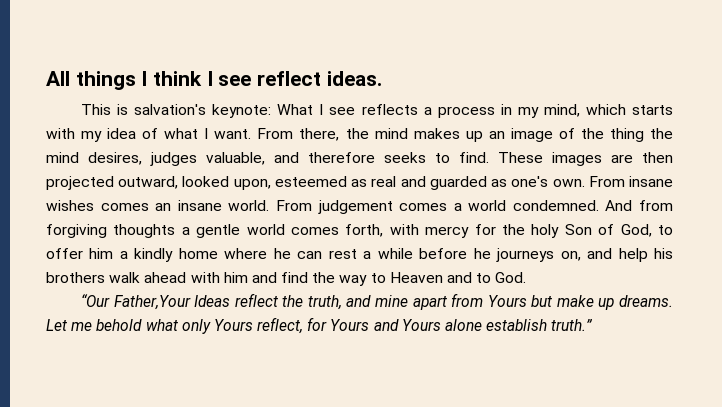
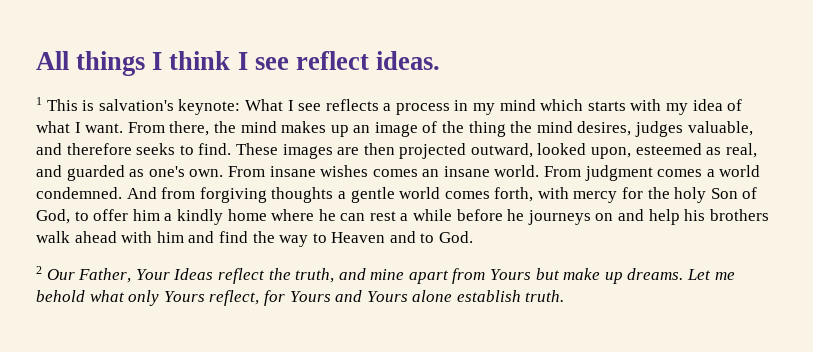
(382, 78) none -> [36,97,42,105] 1
[543,104,580,117] mind, -> [499,99,536,111] mind
[371,176,397,187] real -> [725,143,757,158] real,
[317,200,393,214] judgement -> [584,165,653,181] judgment
[560,251,581,261] on, -> [595,213,614,221] on
[81,294,191,310] “Our Father,Your -> [36,266,170,283] 2 Our Father, Your
[551,319,593,331] truth.” -> [525,290,565,302] truth.

